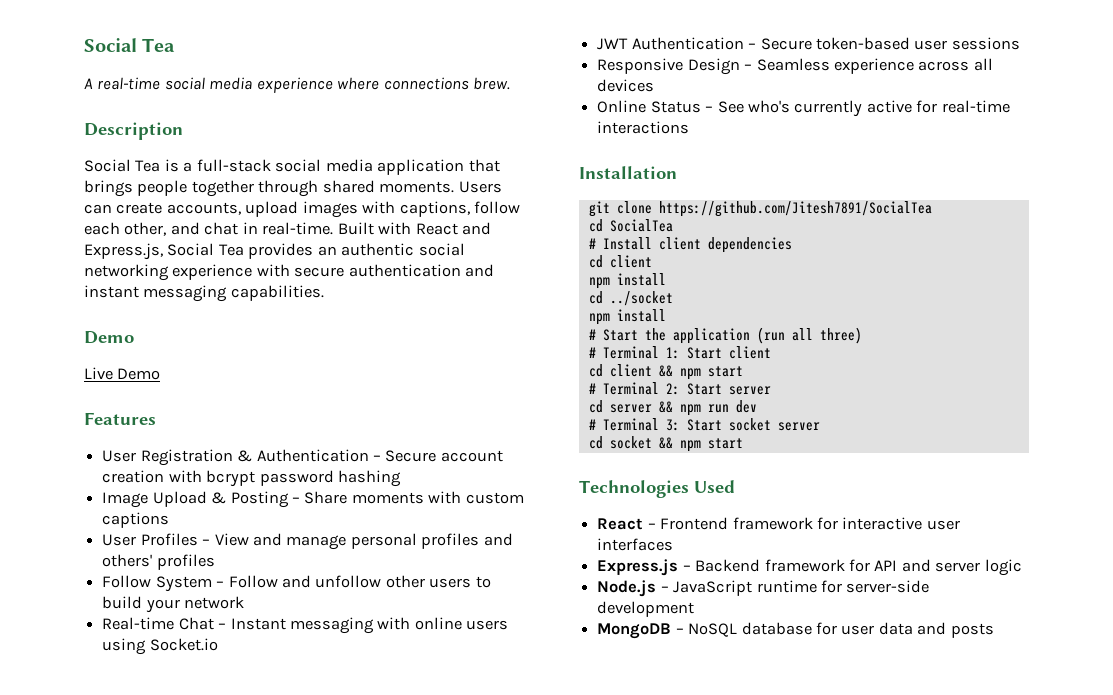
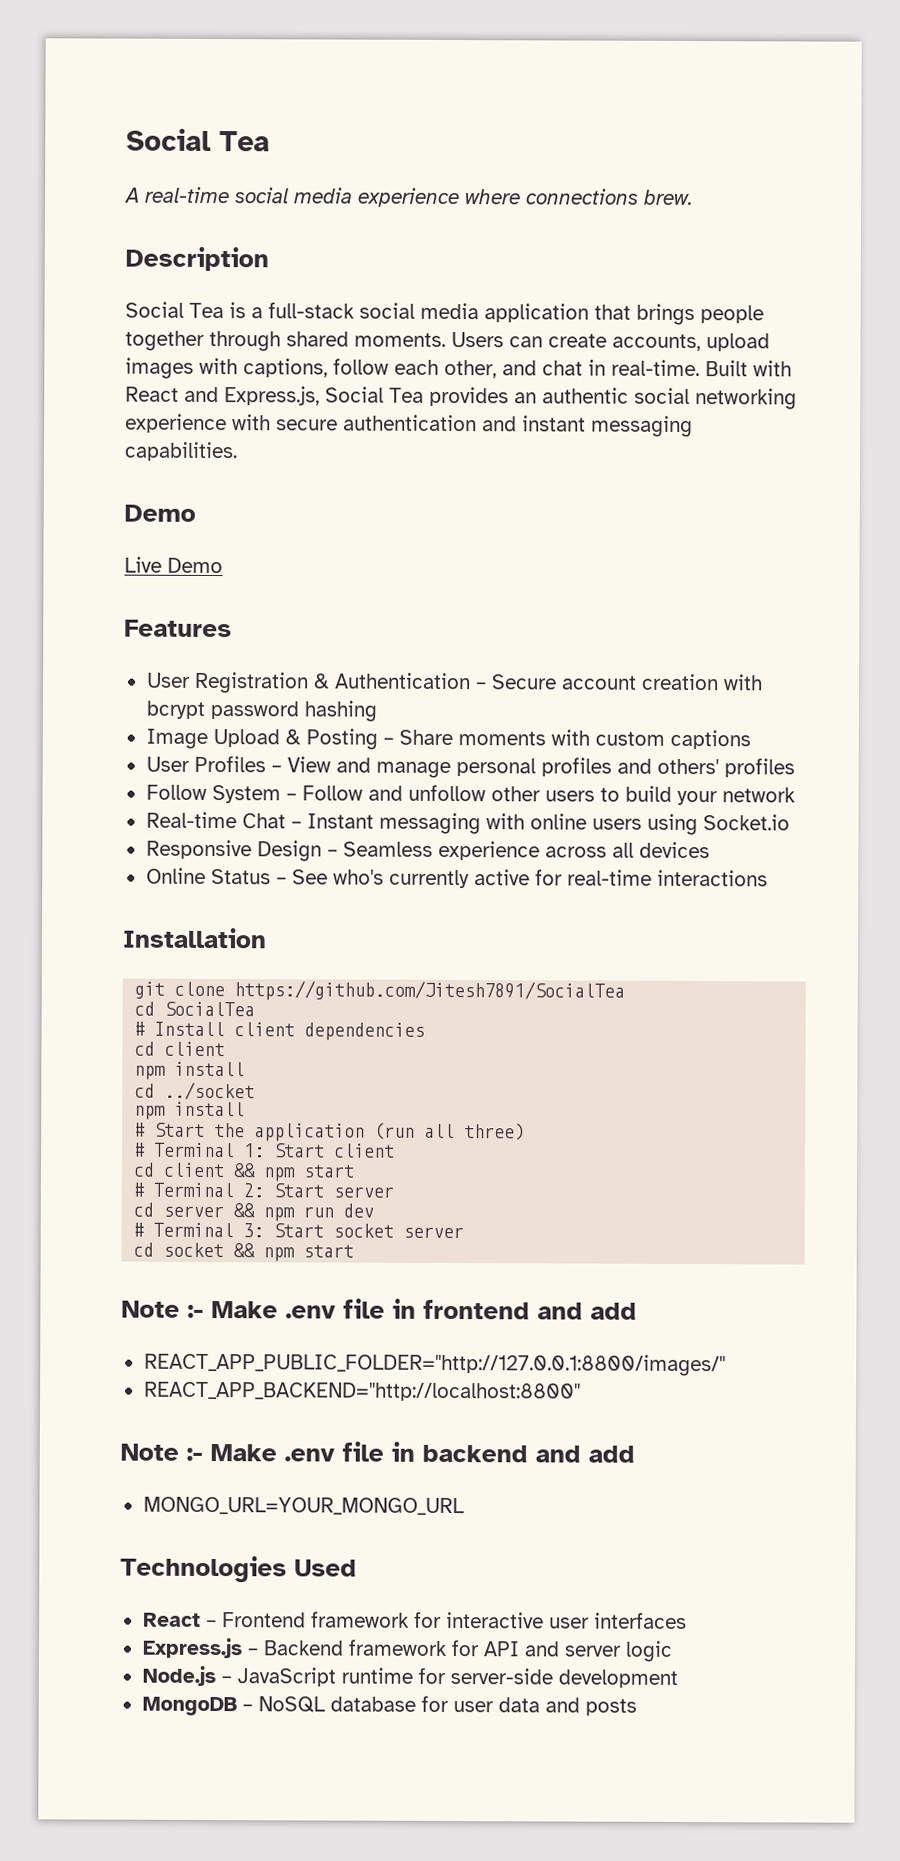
[597,37,1020,50] // JWT Authentication – Secure token-based user sessions -> (790, 822) none
(743, 443) none -> [121,1298,637,1320] [143,1352,726,1377] [143,1381,581,1402] [120,1441,635,1463] [142,1496,465,1516] // Note :- Make .env file in frontend and add // REACT_APP_PUBLIC_FOLDER="http://127.0.0.1:8800/images/" // REACT_APP_BACKEND="http://localhost:8800" // Note :- Make .env file in backend and add // MONGO_URL=YOUR_MONGO_URL

